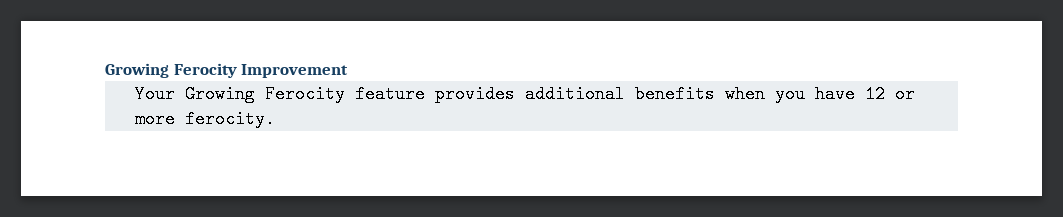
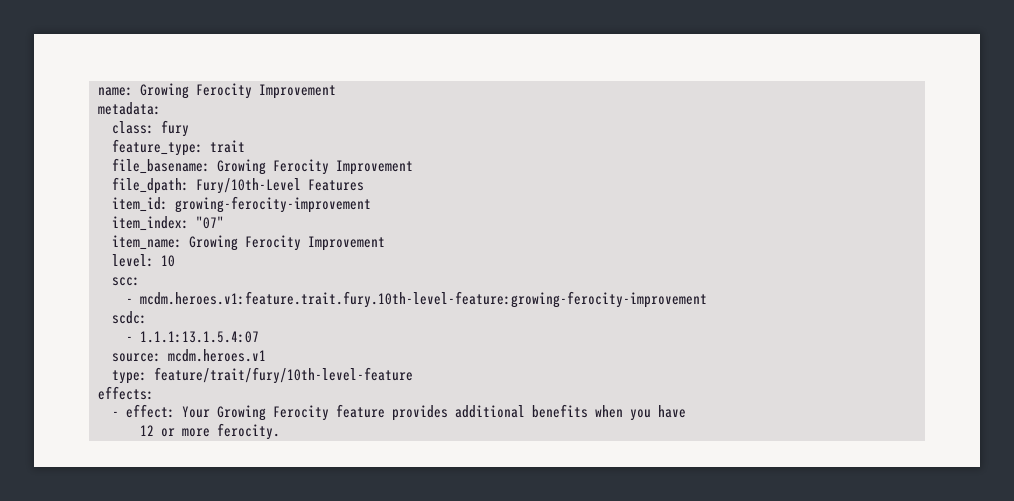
[105,63,349,78] Growing Ferocity Improvement // -> [98,83,336,99] [98,102,161,115] [112,120,189,137] [112,139,245,156] [112,158,413,175] [112,177,364,194] [112,196,371,213] [112,216,224,231] [112,235,385,251] [112,254,175,267] [112,277,140,286] [126,291,707,308] [112,311,147,324] [126,331,259,343] [112,349,266,362] [112,367,413,384] [98,386,154,400] [112,404,175,418] name: Growing Ferocity Improvement // metadata: // class: fury // feature_type: trait // file_basename: Growing Ferocity Improvement // file_dpath: Fury/10th-Level Features // item_id: growing-ferocity-improvement // item_index: "07" // item_name: Growing Ferocity Improvement // level: 10 // scc: // - mcdm.heroes.v1:feature.trait.fury.10th-level-feature:growing-ferocity-improvement // scdc: // - 1.1.1:13.1.5.4:07 // source: mcdm.heroes.v1 // type: feature/trait/fury/10th-level-feature // effects: // - effect:
(855, 94) none -> (686, 411) //

